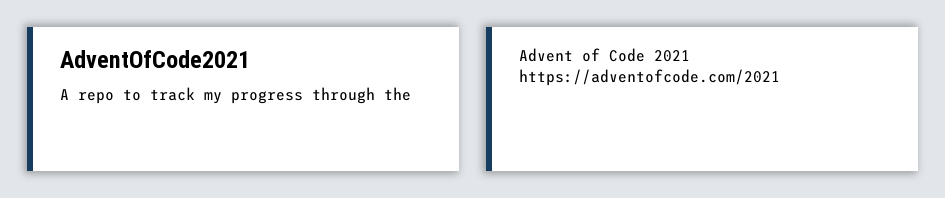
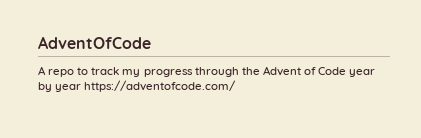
[60,50,250,68] AdventOfCode2021 -> [38,36,151,49] AdventOfCode
[654,50,690,62] [519,69,780,86] 2021 https://adventofcode.com/2021 -> [349,69,376,77] [38,80,237,92] year by year https://adventofcode.com/

